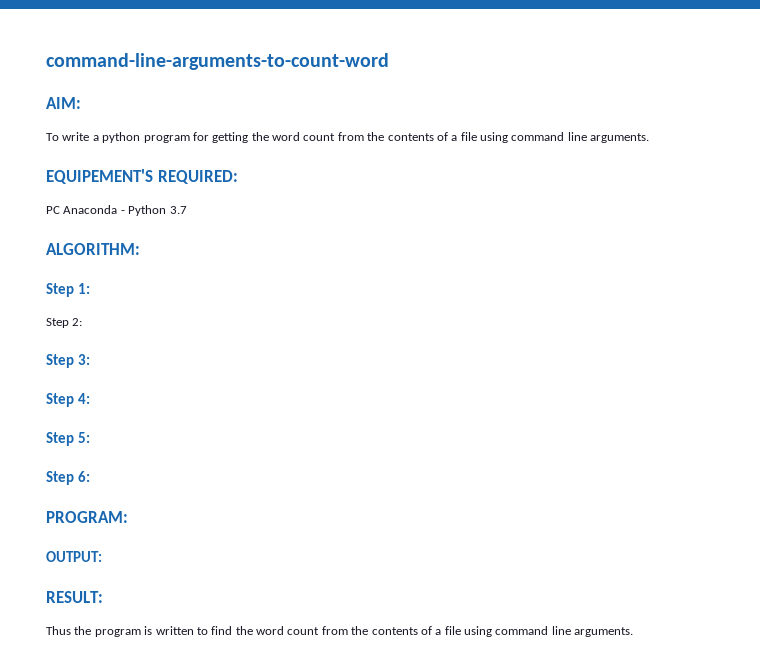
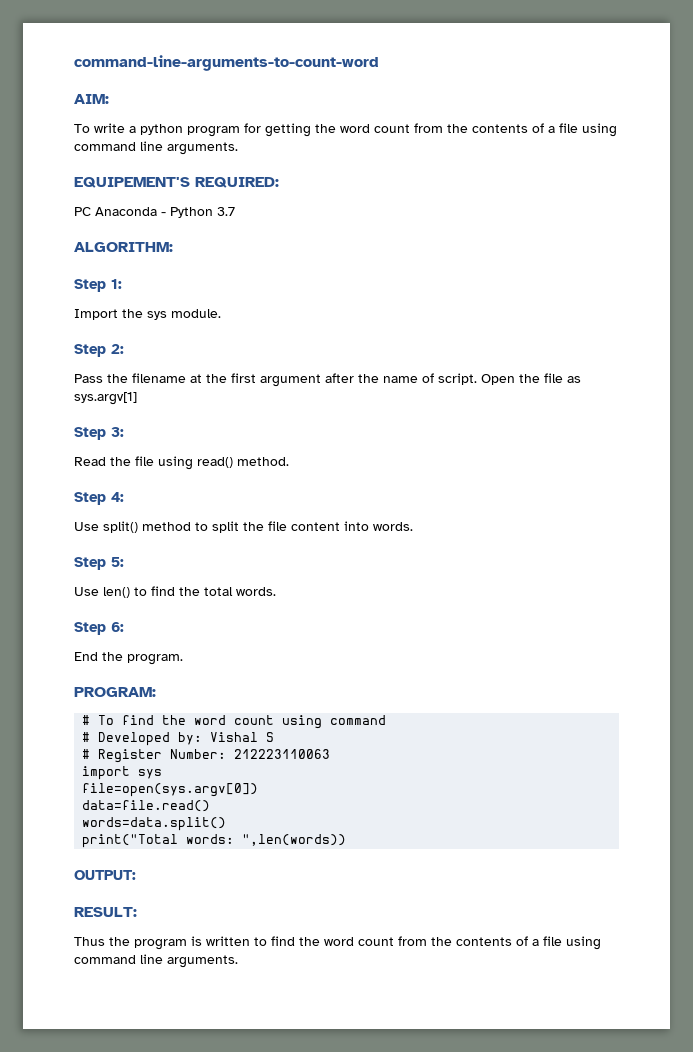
[46,318,83,328] [46,354,90,368] [46,393,90,407] [46,432,90,446] [46,471,90,485] [46,511,128,523] Step 2: // Step 3: // Step 4: // Step 5: // Step 6: // PROGRAM: -> [74,309,221,320] [74,344,124,357] [74,373,581,387] [74,392,137,405] [74,427,124,440] [74,456,289,470] [74,492,124,505] [74,521,413,533] [74,557,124,570] [74,586,276,598] [74,622,124,635] [74,652,183,665] [74,687,156,697] [82,715,387,729] [82,732,275,746] [82,749,331,763] [82,766,163,780] [82,783,259,797] [82,800,211,812] [82,817,227,831] [82,834,347,848] Import the sys module. // Step 2: // Pass the filename at the first argument after the name of script. Open the file as sys.argv[1] // Step 3: // Read the file using read() method. // Step 4: // Use split() method to split the file content into words. // Step 5: // Use len() to find the total words. // Step 6: // End the program. // PROGRAM: // # To find the word count using command // # Developed by: Vishal S // # Register Number: 212223110063 // import sys // file=open(sys.argv[0]) // data=file.read() // words=data.split() // print("Total words: ",len(words))

